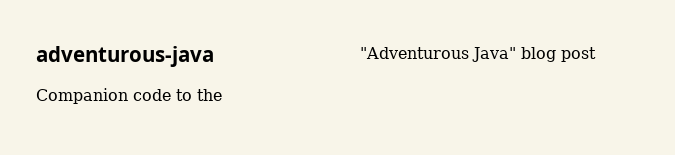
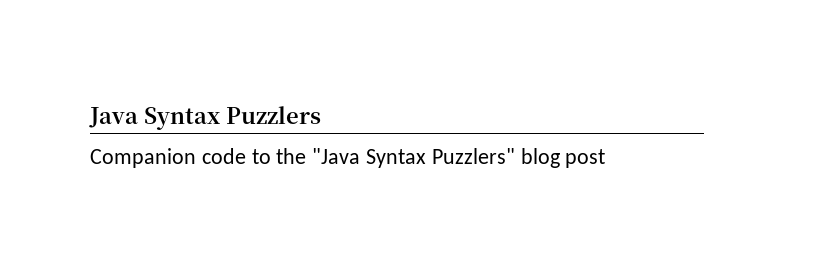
[36,46,214,67] adventurous-java -> [89,106,321,130] Java Syntax Puzzlers
[360,47,516,62] "Adventurous Java" -> [312,148,515,168] "Java Syntax Puzzlers"

